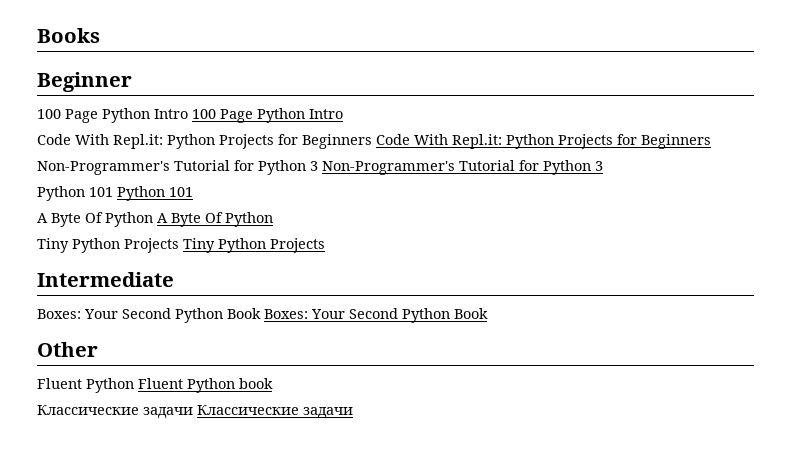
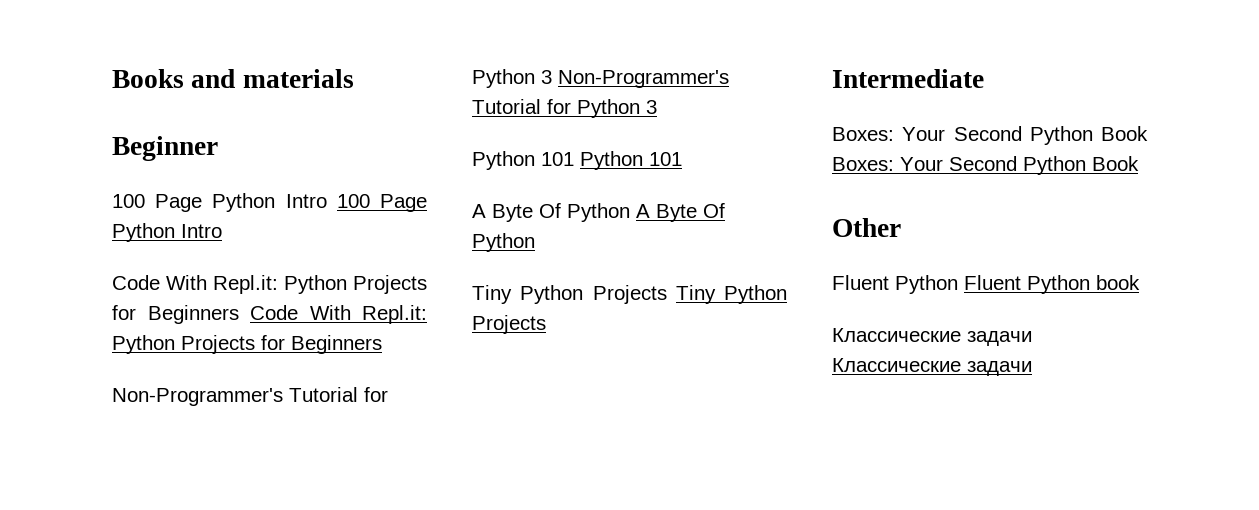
(100, 35) none -> [191,69,354,88] and materials

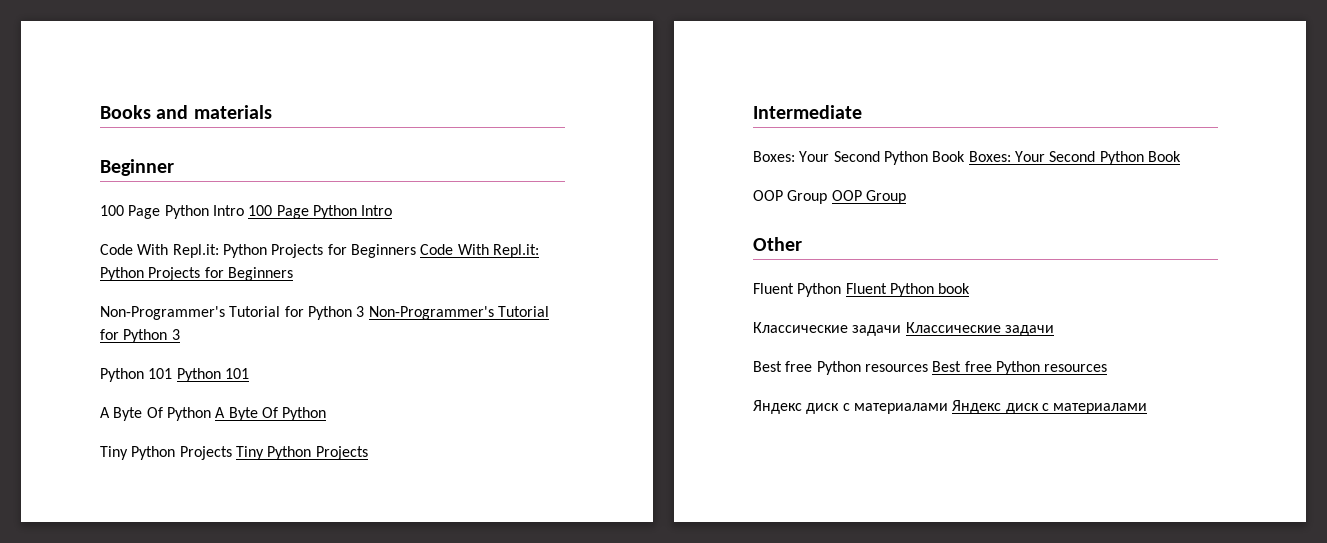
(1139, 163) none -> [753,190,906,204] // OOP Group OOP Group
(1032, 368) none -> [753,361,1108,375] [753,400,1148,414] // Best free Python resources Best free Python resources // Яндекс диск с материалами Яндекс диск с материалами

